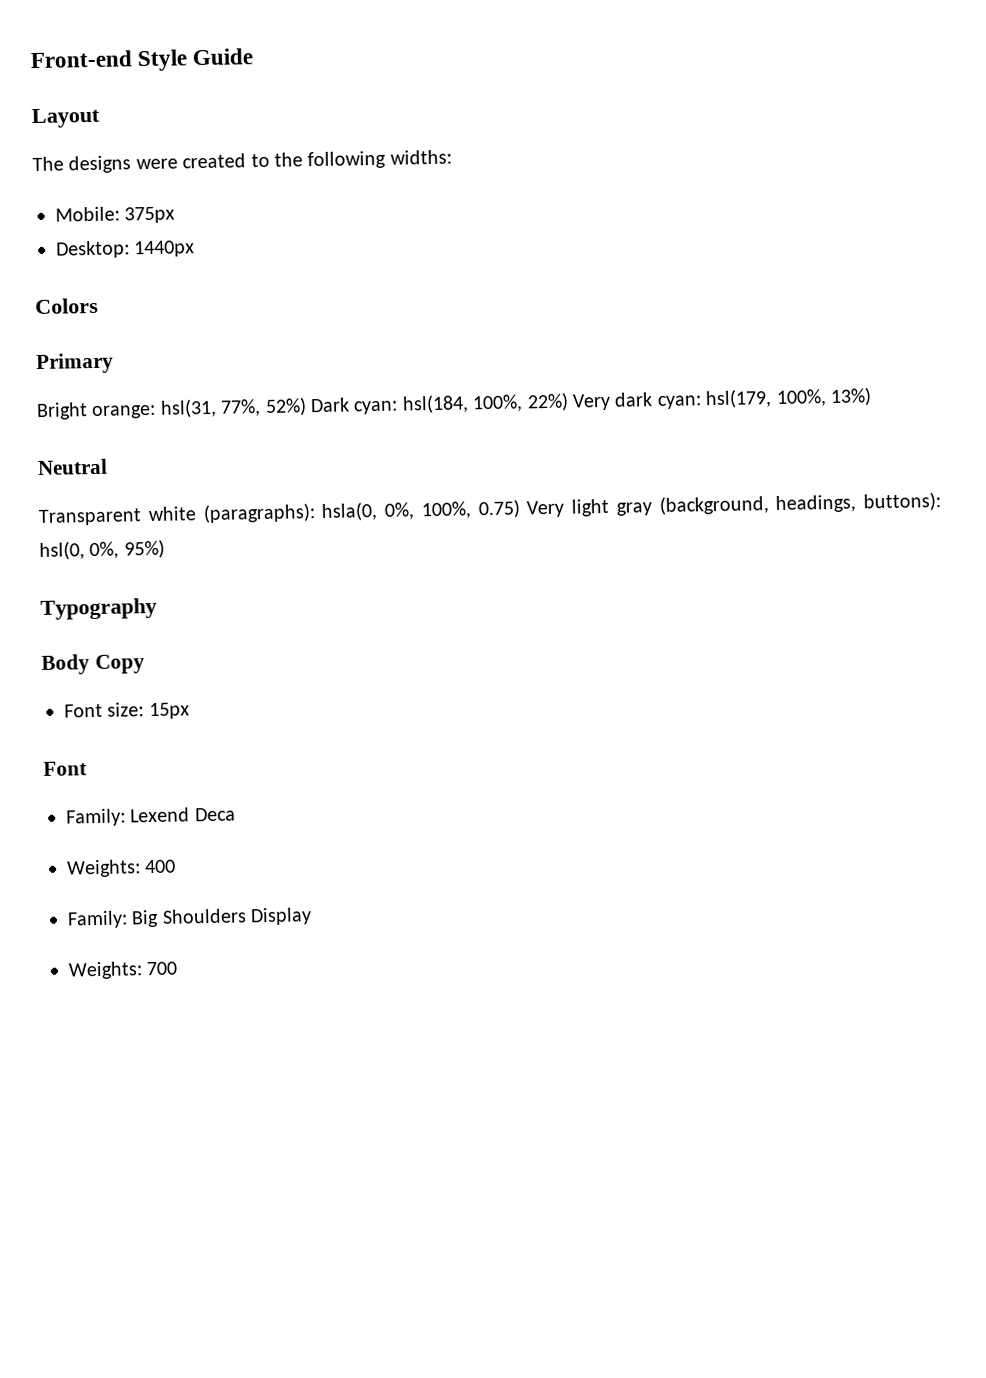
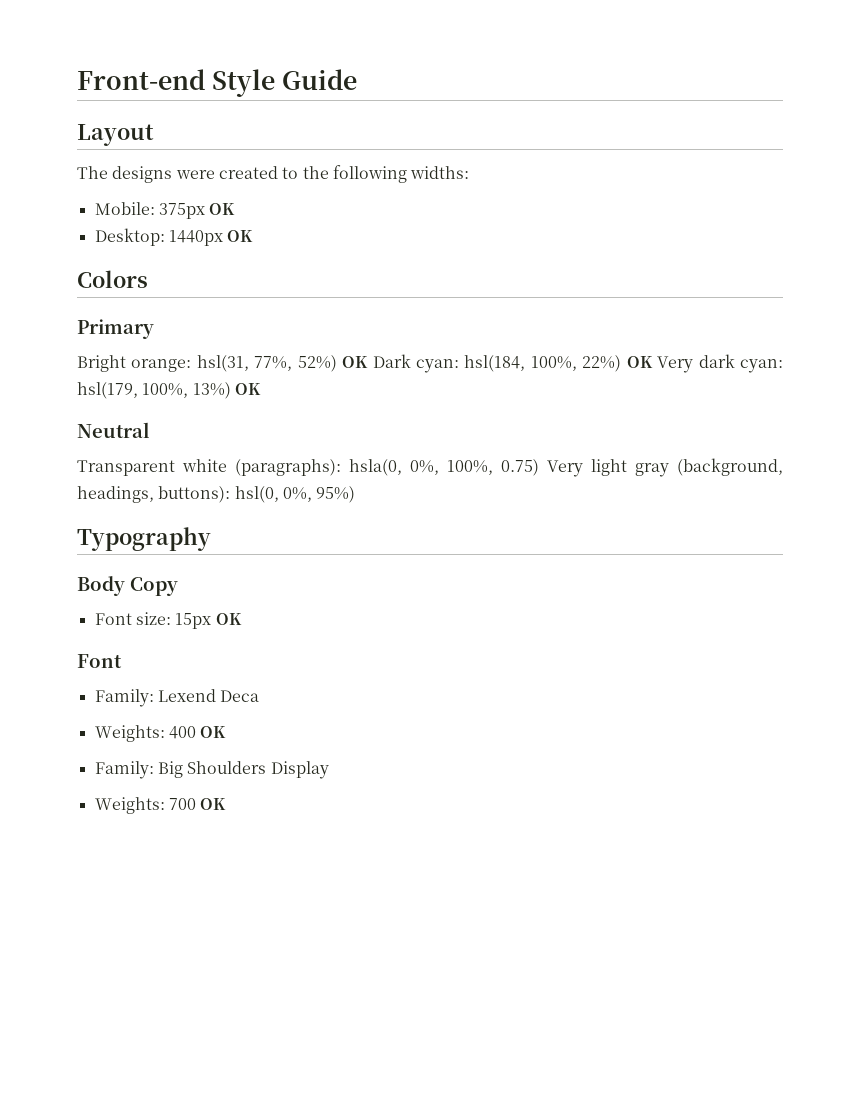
(176, 215) none -> [209,203,236,215] OK
(196, 249) none -> [227,230,254,242] OK
(307, 406) none -> [342,356,369,368] OK
(569, 402) none -> [626,356,653,368] OK
(872, 397) none -> [234,383,261,395] OK
(190, 711) none -> [215,613,242,625] OK
(177, 866) none -> [200,726,227,738] OK
(178, 968) none -> [200,798,227,810] OK

